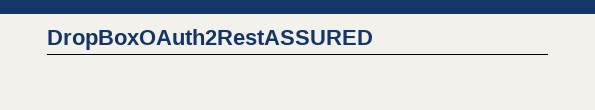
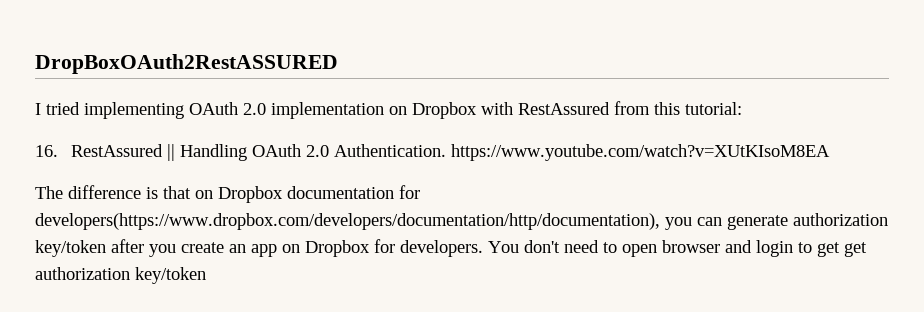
(373, 39) none -> [35,101,742,119] [35,144,830,161] [35,185,420,203] [35,213,888,230] [35,239,867,257] [35,267,206,284] // I tried implementing OAuth 2.0 implementation on Dropbox with RestAssured from this tutorial: // 16. RestAssured || Handling OAuth 2.0 Authentication. https://www.youtube.com/watch?v=XUtKIsoM8EA // The difference is that on Dropbox documentation for developers(https://www.dropbox.com/developers/documentation/http/documentation), you can generate authorization key/token after you create an app on Dropbox for developers. You don't need to open browser and login to get get authorization key/token

